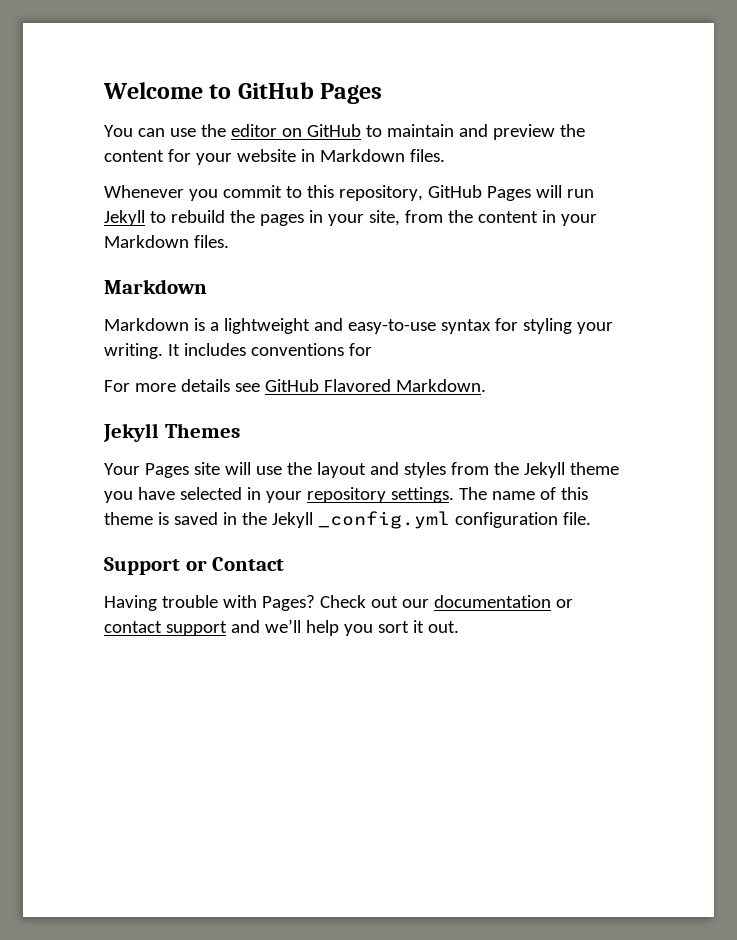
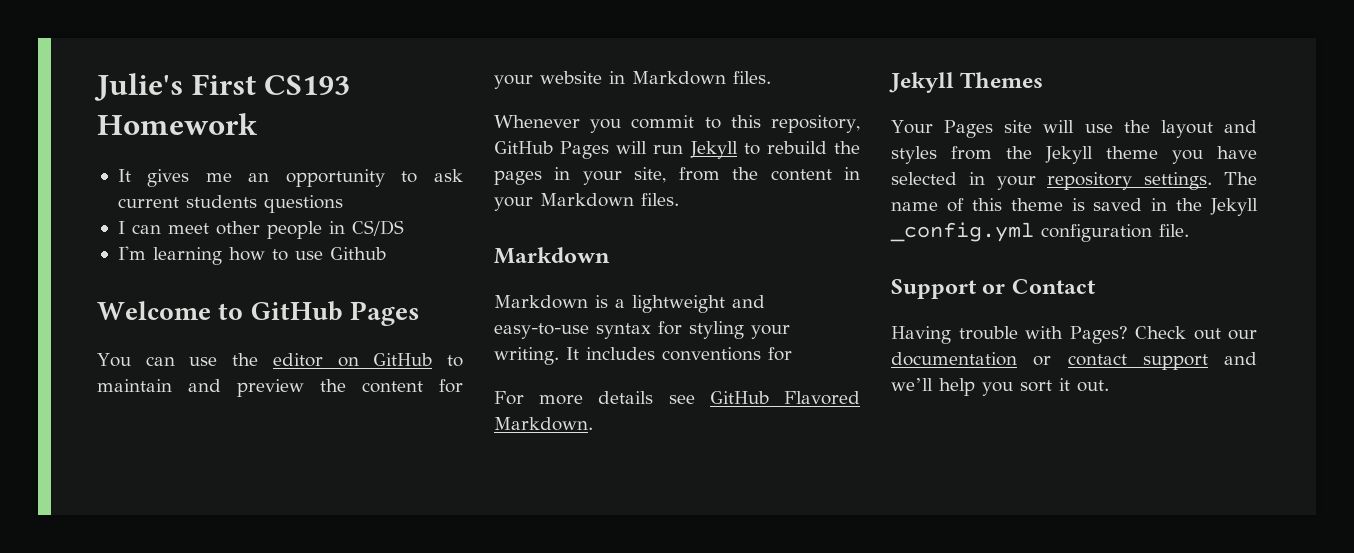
(103, 90) none -> [94,73,351,101] [97,113,258,135] [117,169,463,187] [117,195,343,213] [117,220,404,239] [117,246,386,265] Julie's First CS193 Homework // It gives me an opportunity to ask current students questions // I can meet other people in CS/DS // I'm learning how to use Github //

